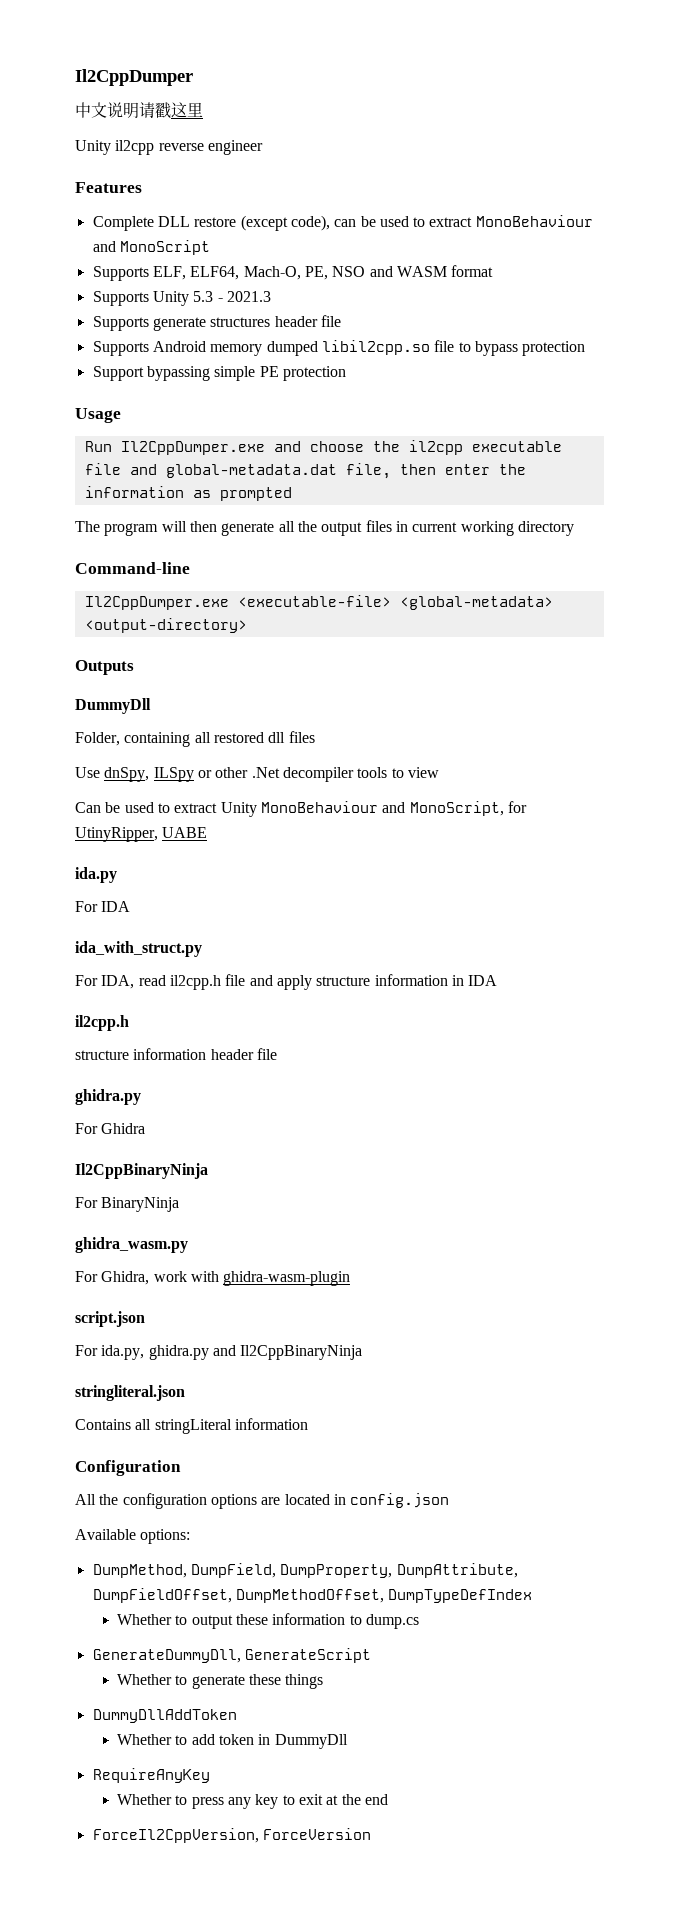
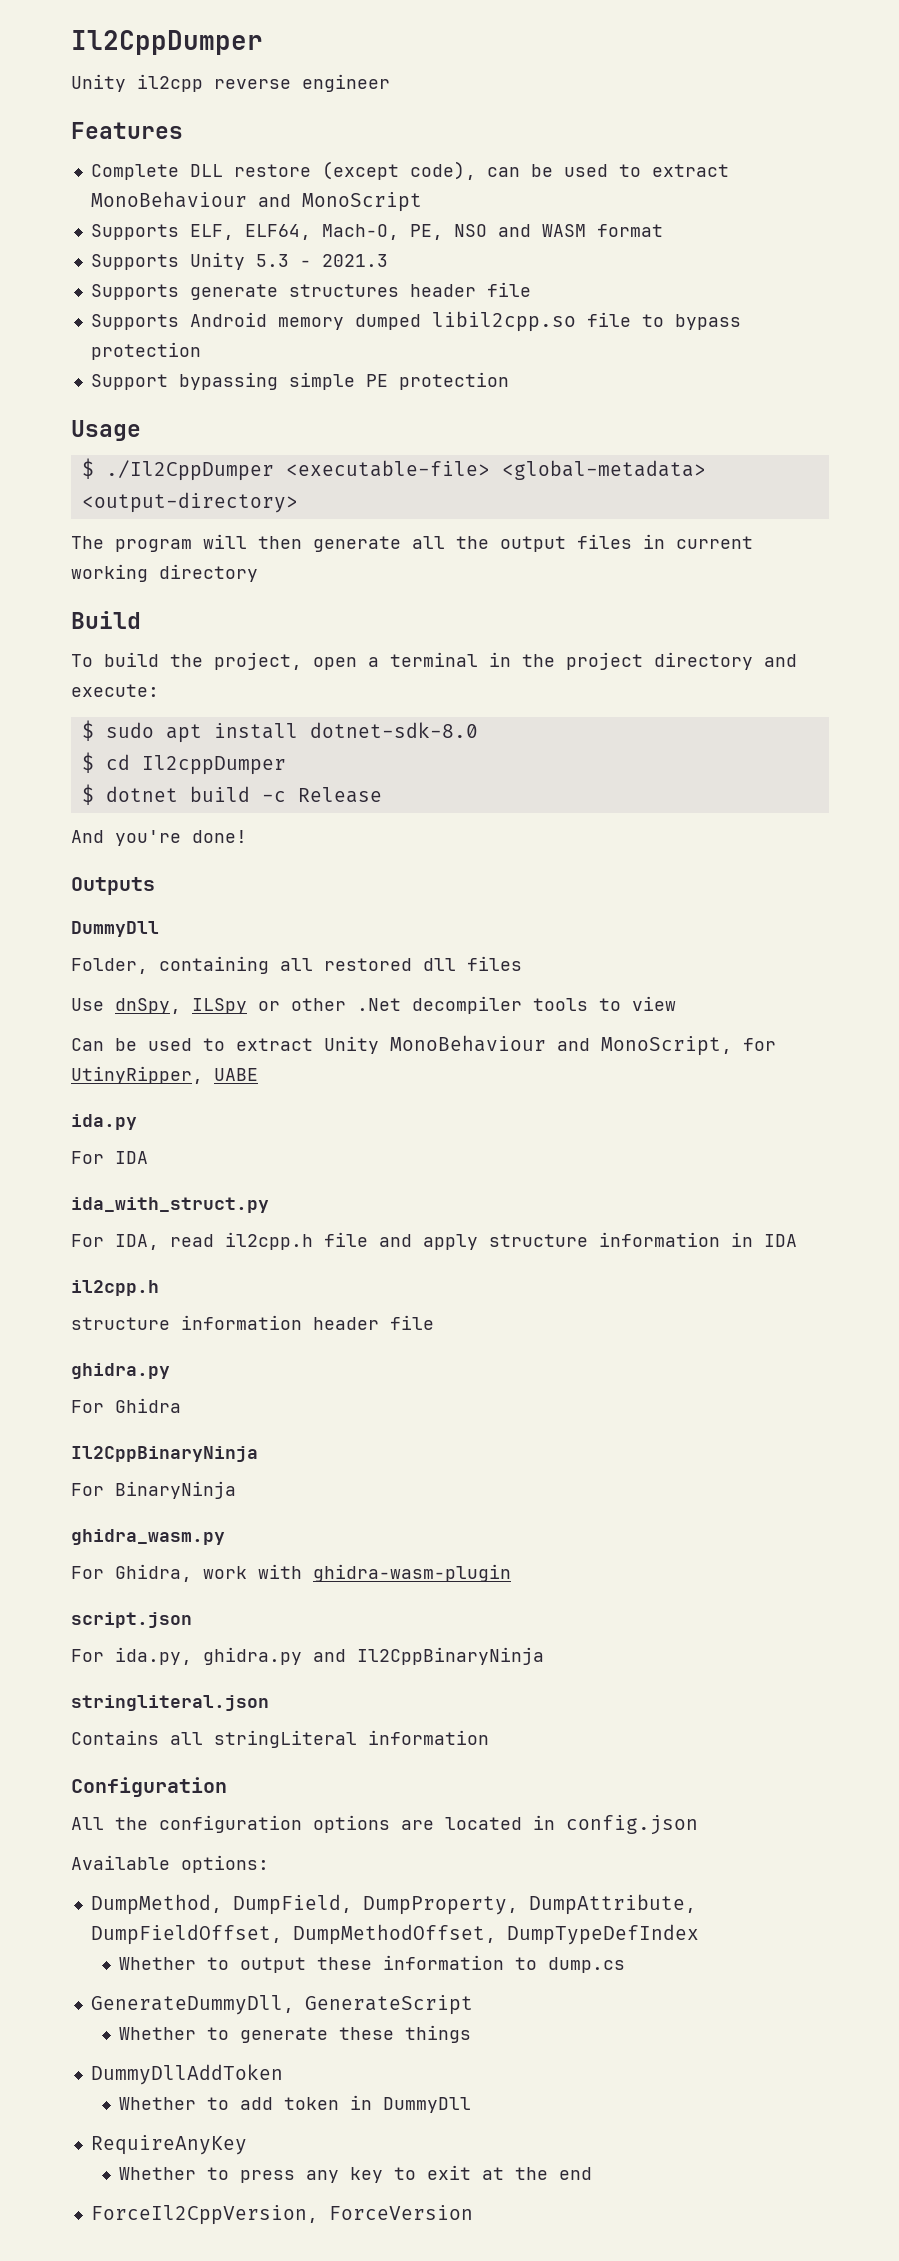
[75,102,203,119] // 中文说明请戳这里 -> (263, 42) none
[84,440,562,455] [84,463,526,479] [84,486,292,501] Run Il2CppDumper.exe and choose the il2cpp executable file and global-metadata.dat file, then enter the information as prompted -> [81,458,706,481] [81,492,298,513] $ ./Il2CppDumper <executable-file> <global-metadata> <output-directory>
[75,562,190,574] [84,595,553,610] [84,618,247,633] Command-line // Il2CppDumper.exe <executable-file> <global-metadata> <output-directory> -> [71,611,141,629] [71,652,797,670] [71,684,159,697] [81,720,478,743] [81,752,286,775] [81,784,382,805] [71,830,247,846] Build // To build the project, open a terminal in the project directory and execute: // $ sudo apt install dotnet-sdk-8.0 // $ cd Il2cppDumper // $ dotnet build -c Release // And you're done!

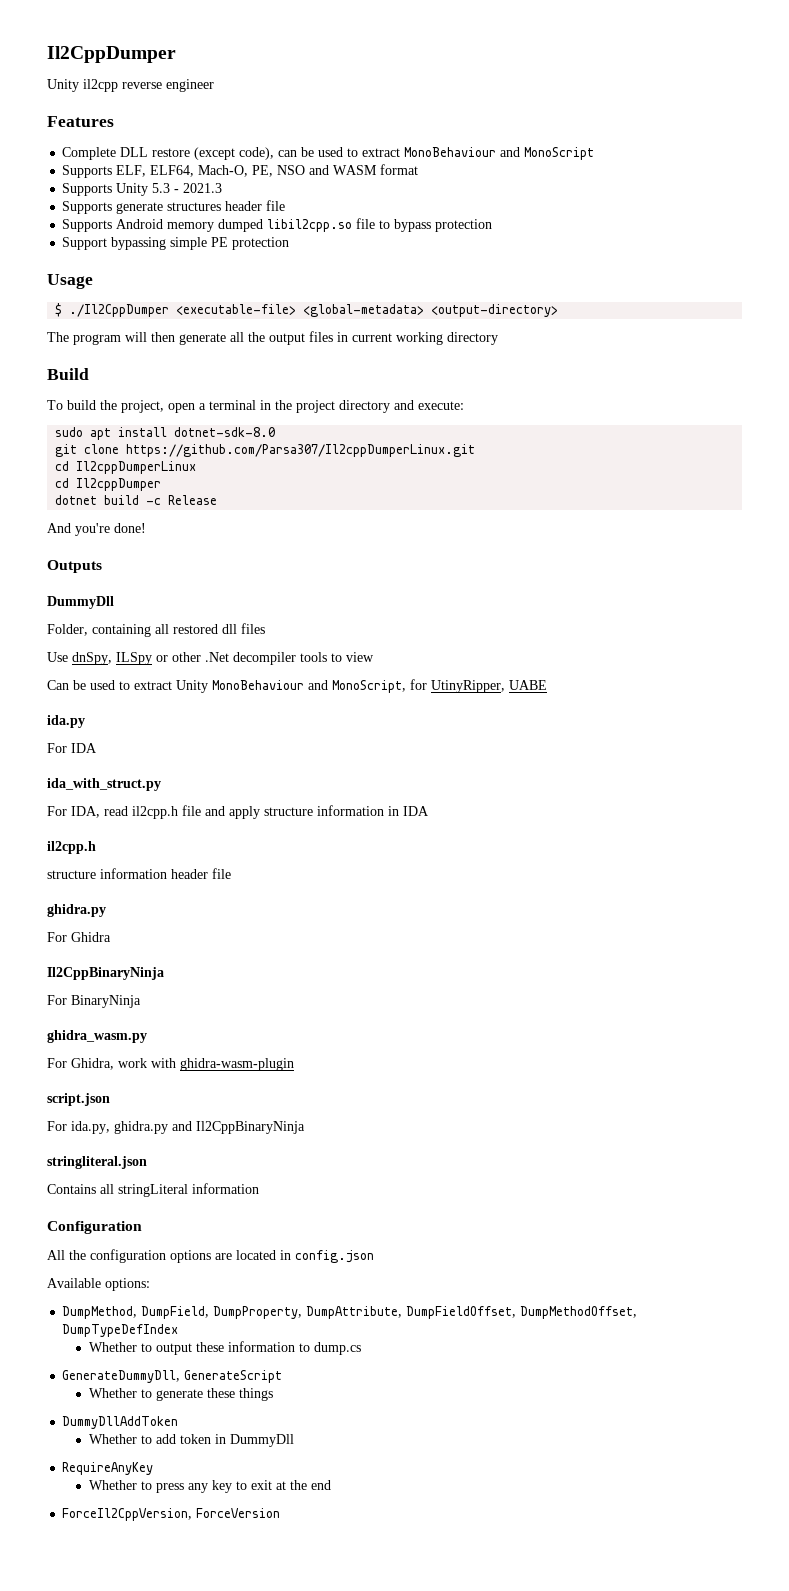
[81,720,94,741] $ -> (464, 405) none
[81,752,94,773] $ -> [55,444,476,457] [55,461,197,474] git clone https://github.com/Parsa307/Il2cppDumperLinux.git // cd Il2cppDumperLinux //
[81,784,94,805] $ -> (162, 484) none

